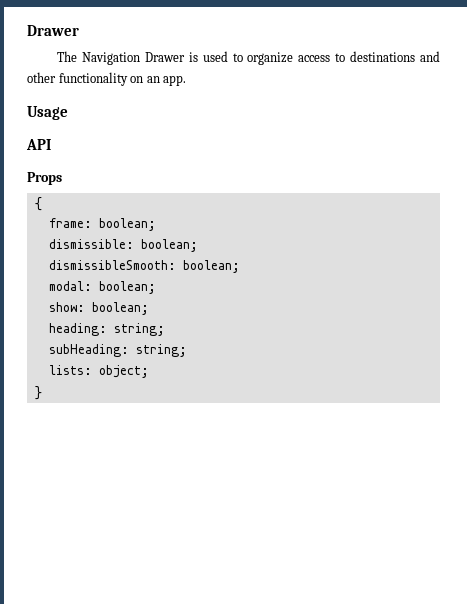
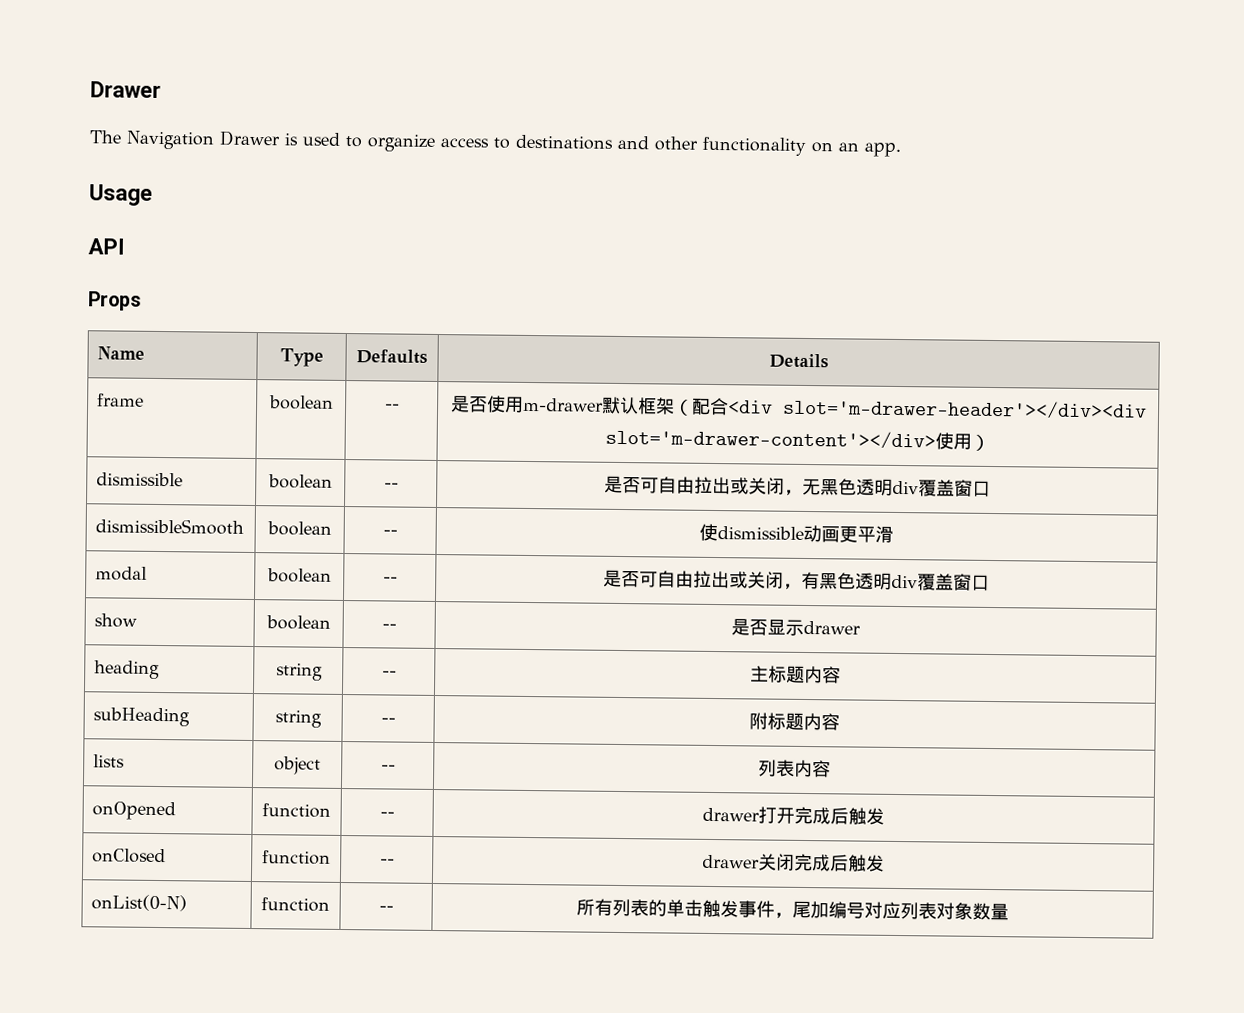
[34,197,42,211] [48,218,156,231] [48,239,198,252] [48,260,240,273] [48,281,156,294] [48,302,149,315] [48,323,165,336] [48,344,187,357] [48,365,149,378] [34,386,42,400] // { // frame: boolean; // dismissible: boolean; // dismissibleSmooth: boolean; // modal: boolean; // show: boolean; // heading: string; // subHeading: string; // lists: object; // } -> [97,346,146,360] [279,348,324,367] [356,349,428,364] [768,353,829,369] [97,393,145,407] [268,395,334,410] [384,403,400,410] [450,395,1147,420] [605,428,990,451] [96,472,184,487] [267,474,333,489] [383,482,399,489] [604,475,991,497] [95,518,245,535] [266,521,332,536] [382,529,398,536] [699,523,894,543] [95,566,148,581] [266,568,332,583] [382,576,398,583] [603,569,990,591] [94,613,138,628] [265,615,331,630] [381,623,397,630] [731,618,861,636] [94,660,161,680] [275,663,323,681] [381,670,397,677] [750,665,841,684] [93,707,191,727] [274,710,322,728] [380,717,396,724] [749,712,840,731] [93,754,126,768] [274,756,321,775] [380,764,396,771] [758,759,831,778] [92,801,177,821] [262,803,331,818] [379,811,395,818] [702,806,885,825] [92,848,167,864] [262,850,331,865] [379,858,395,865] [702,853,885,872] [91,894,188,912] [261,897,330,912] [378,905,394,912] [576,898,1009,921] // Name | Type | Defaults | Details // frame | boolean | -- | 是否使用m-drawer默认框架（配合<div slot='m-drawer-header'></div><div slot='m-drawer-content'></div>使用） // dismissible | boolean | -- | 是否可自由拉出或关闭，无黑色透明div覆盖窗口 // dismissibleSmooth | boolean | -- | 使dismissible动画更平滑 // modal | boolean | -- | 是否可自由拉出或关闭，有黑色透明div覆盖窗口 // show | boolean | -- | 是否显示drawer // heading | string | -- | 主标题内容 // subHeading | string | -- | 附标题内容 // lists | object | -- | 列表内容 // onOpened | function | -- | drawer打开完成后触发 // onClosed | function | -- | drawer关闭完成后触发 // onList(0-N) | function | -- | 所有列表的单击触发事件，尾加编号对应列表对象数量

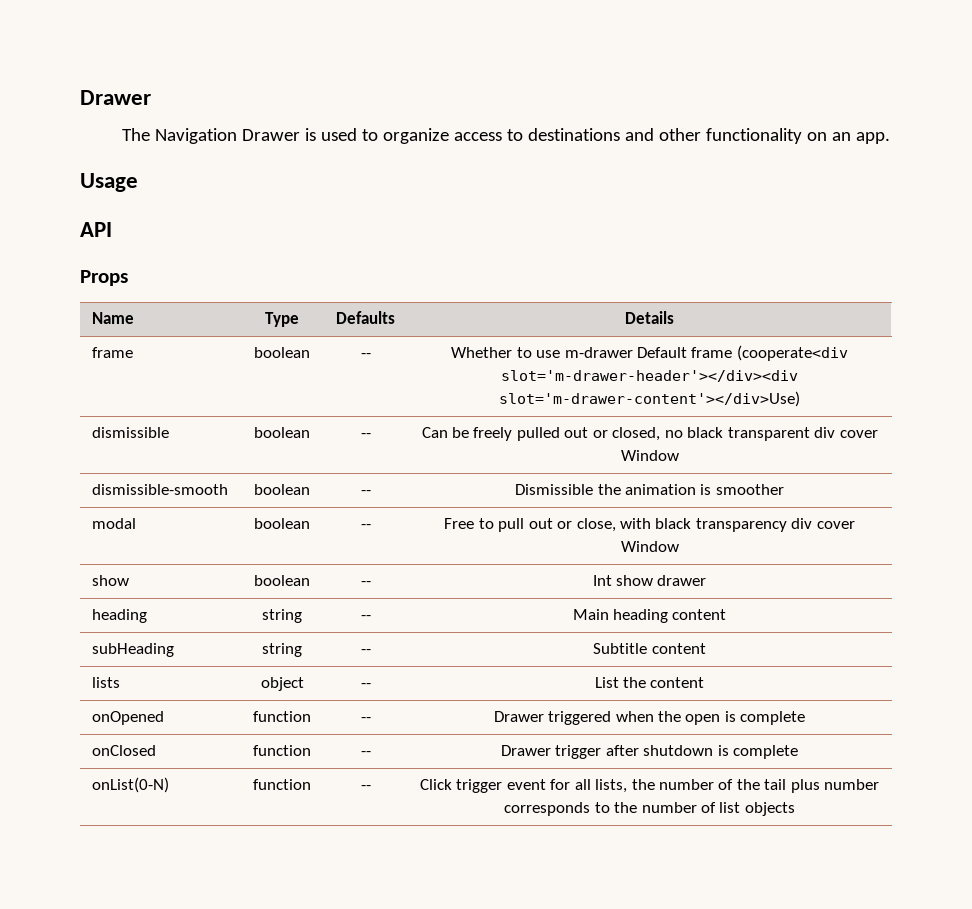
[450,395,1147,420] [605,428,990,451] [96,472,184,487] [267,474,333,489] [383,482,399,489] [604,475,991,497] [95,518,245,535] [266,521,332,536] [382,529,398,536] [699,523,894,543] [95,566,148,581] [266,568,332,583] [382,576,398,583] [603,569,990,591] 是否使用m-drawer默认框架（配合<div slot='m-drawer-header'></div><div slot='m-drawer-content'></div>使用） // dismissible | boolean | -- | 是否可自由拉出或关闭，无黑色透明div覆盖窗口 // dismissibleSmooth | boolean | -- | 使dismissible动画更平滑 // modal | boolean | -- | 是否可自由拉出或关闭，有黑色透明div覆盖窗口 -> [451,345,848,361] [501,370,798,382] [499,391,800,407] [91,427,169,438] [254,427,310,438] [360,433,371,438] [421,427,878,441] [620,450,679,461] [91,484,228,495] [254,484,310,495] [360,490,371,495] [515,484,784,495] [91,518,136,529] [254,518,310,529] [360,524,371,529] [444,518,855,532] [620,541,679,552] Whether to use m-drawer Default frame (cooperate<div slot='m-drawer-header'></div><div slot='m-drawer-content'></div>Use) // dismissible | boolean | -- | Can be freely pulled out or closed, no black transparent div cover Window // dismissible-smooth | boolean | -- | Dismissible the animation is smoother // modal | boolean | -- | Free to pull out or close, with black transparency div cover Window
[731,618,804,636] 是否显示 -> [592,575,653,586] Int show
[750,665,841,684] 主标题内容 -> [572,609,727,623] Main heading content
[749,712,840,731] 附标题内容 -> [593,643,706,654] Subtitle content
[758,759,831,778] 列表内容 -> [594,677,705,688] List the content
[702,806,885,825] [92,848,167,864] [262,850,331,865] [379,858,395,865] [702,853,885,872] [91,894,188,912] [261,897,330,912] [378,905,394,912] [576,898,1009,921] drawer打开完成后触发 // onClosed | function | -- | drawer关闭完成后触发 // onList(0-N) | function | -- | 所有列表的单击触发事件，尾加编号对应列表对象数量 -> [493,711,806,725] [91,745,156,756] [253,745,311,756] [360,751,371,756] [500,745,799,759] [91,777,169,793] [253,779,311,790] [360,785,371,790] [419,779,880,793] [504,802,795,816] Drawer triggered when the open is complete // onClosed | function | -- | Drawer trigger after shutdown is complete // onList(0-N) | function | -- | Click trigger event for all lists, the number of the tail plus number corresponds to the number of list objects

